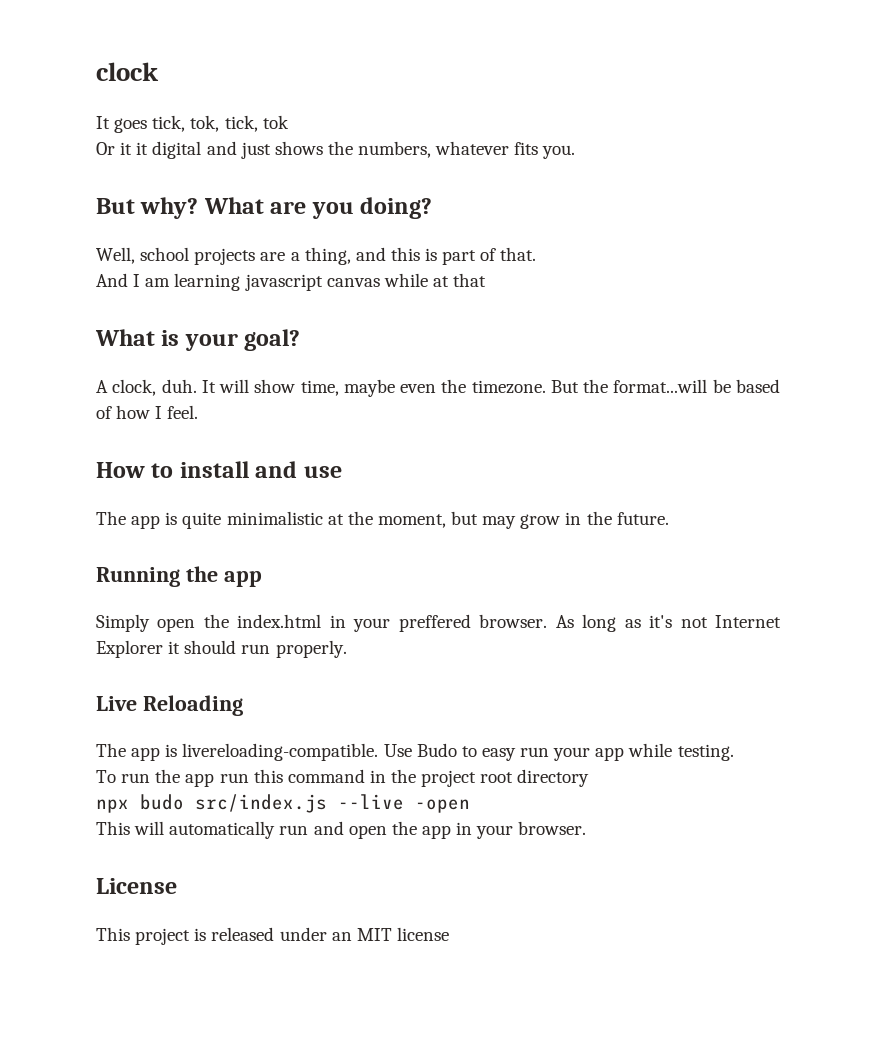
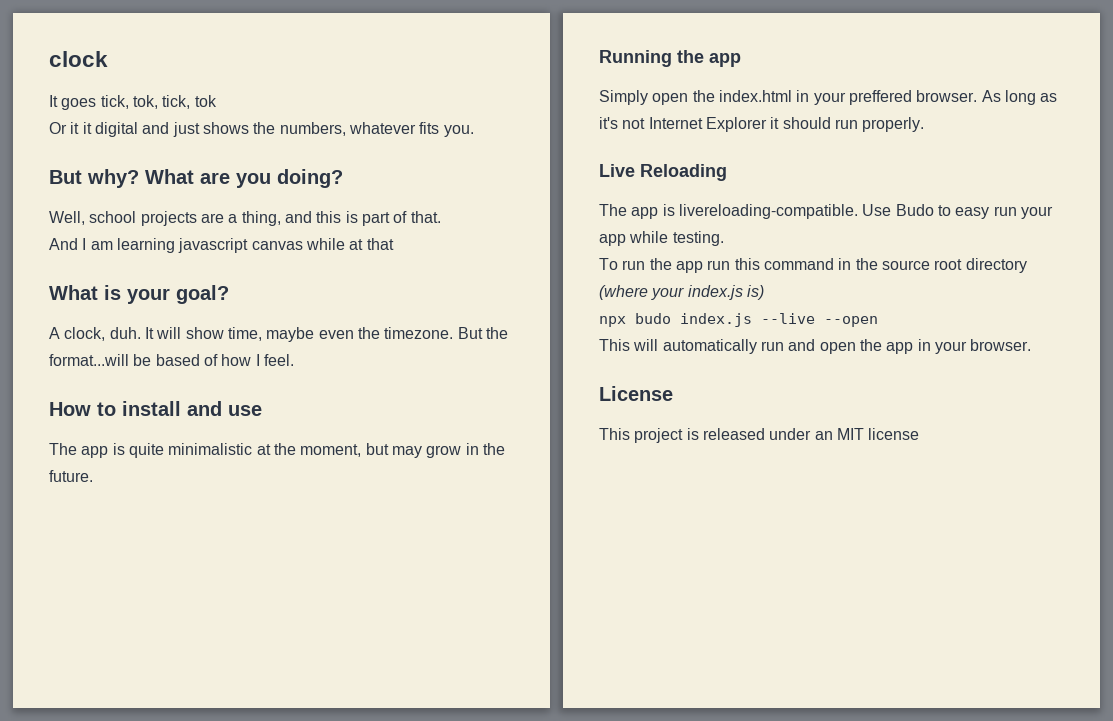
[421,770,477,787] project -> [881,260,930,270] source
(590, 778) none -> [599,285,764,300] (where your index.js is)
[195,794,470,813] src/index.js --live -open -> [680,313,878,327] index.js --live --open

